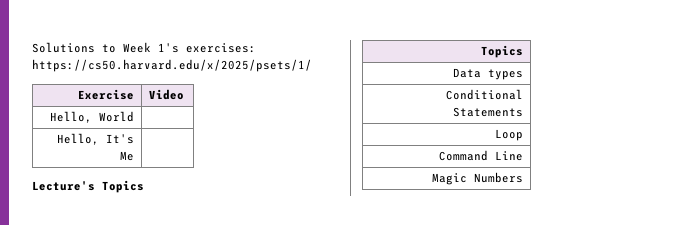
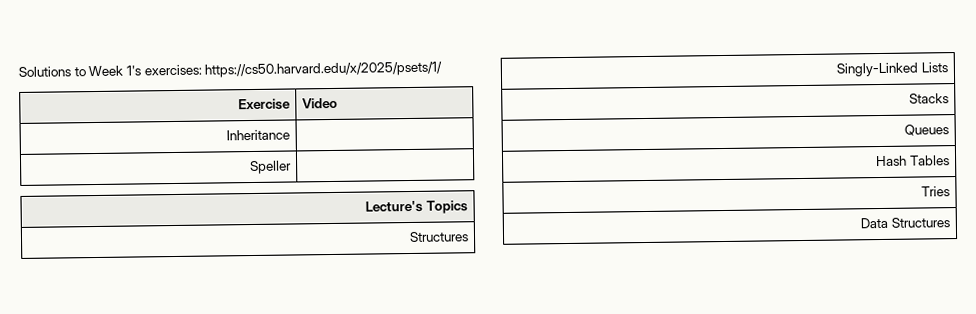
[49,111,134,123] [56,133,134,145] [119,151,134,161] [32,180,144,193] [480,45,523,58] [452,68,523,80] [445,89,523,100] [452,107,523,117] [494,129,523,141] [438,150,523,161] [431,172,523,185] Hello, World | // Hello, It's Me | // Lecture's Topics // Topics // Data types // Conditional Statements // Loop // Command Line // Magic Numbers -> [226,129,291,141] [250,160,293,175] [365,200,469,214] [409,231,470,242] [836,62,949,77] [909,93,950,104] [904,124,950,136] [876,155,951,167] [921,186,951,197] [860,217,951,229] Inheritance | // Speller | // Lecture's Topics // Structures // Singly-Linked Lists // Stacks // Queues // Hash Tables // Tries // Data Structures

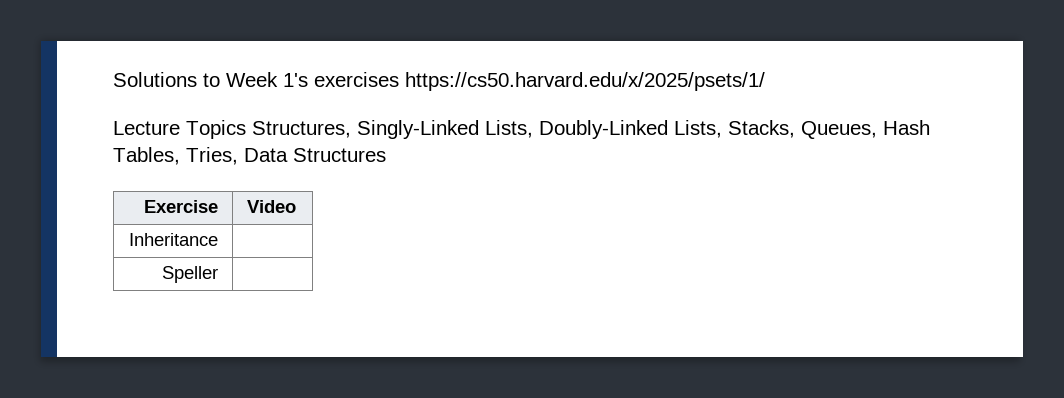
[143,64,202,76] exercises: -> [314,72,399,87] exercises
[238,98,292,111] [301,97,338,109] [226,129,291,141] [250,160,293,175] [365,200,469,214] [409,231,470,242] [836,62,949,77] [909,93,950,104] [904,124,950,136] [876,155,951,167] [921,186,951,197] [860,217,951,229] // Exercise | Video // Inheritance | // Speller | // Lecture's Topics // Structures // Singly-Linked Lists // Stacks // Queues // Hash Tables // Tries // Data Structures -> [113,120,930,139] [113,147,386,165] [144,200,219,213] [246,200,296,213] [129,233,219,246] [162,266,219,283] // Lecture Topics Structures, Singly-Linked Lists, Doubly-Linked Lists, Stacks, Queues, Hash Tables, Tries, Data Structures // Exercise | Video // Inheritance | // Speller |

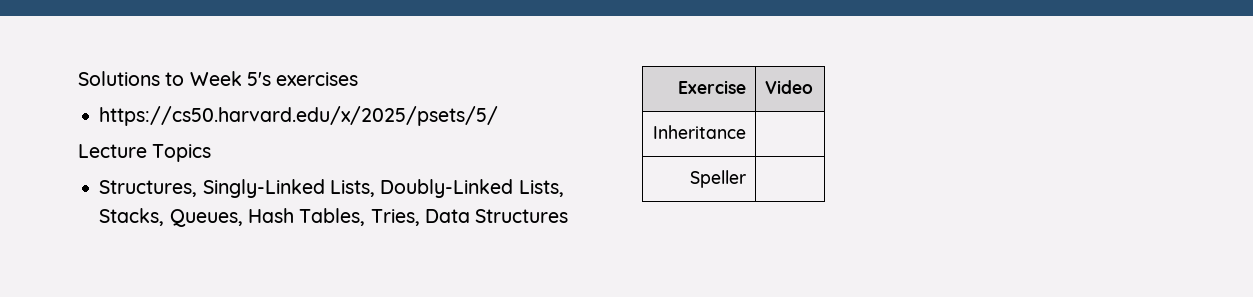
[283,73,308,87] 1's -> [246,72,271,86] 5's
[405,72,765,91] https://cs50.harvard.edu/x/2025/psets/1/ -> [99,106,499,126] // https://cs50.harvard.edu/x/2025/psets/5/
(246, 129) none -> (212, 153) //

